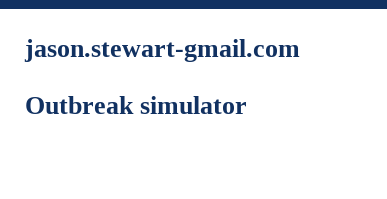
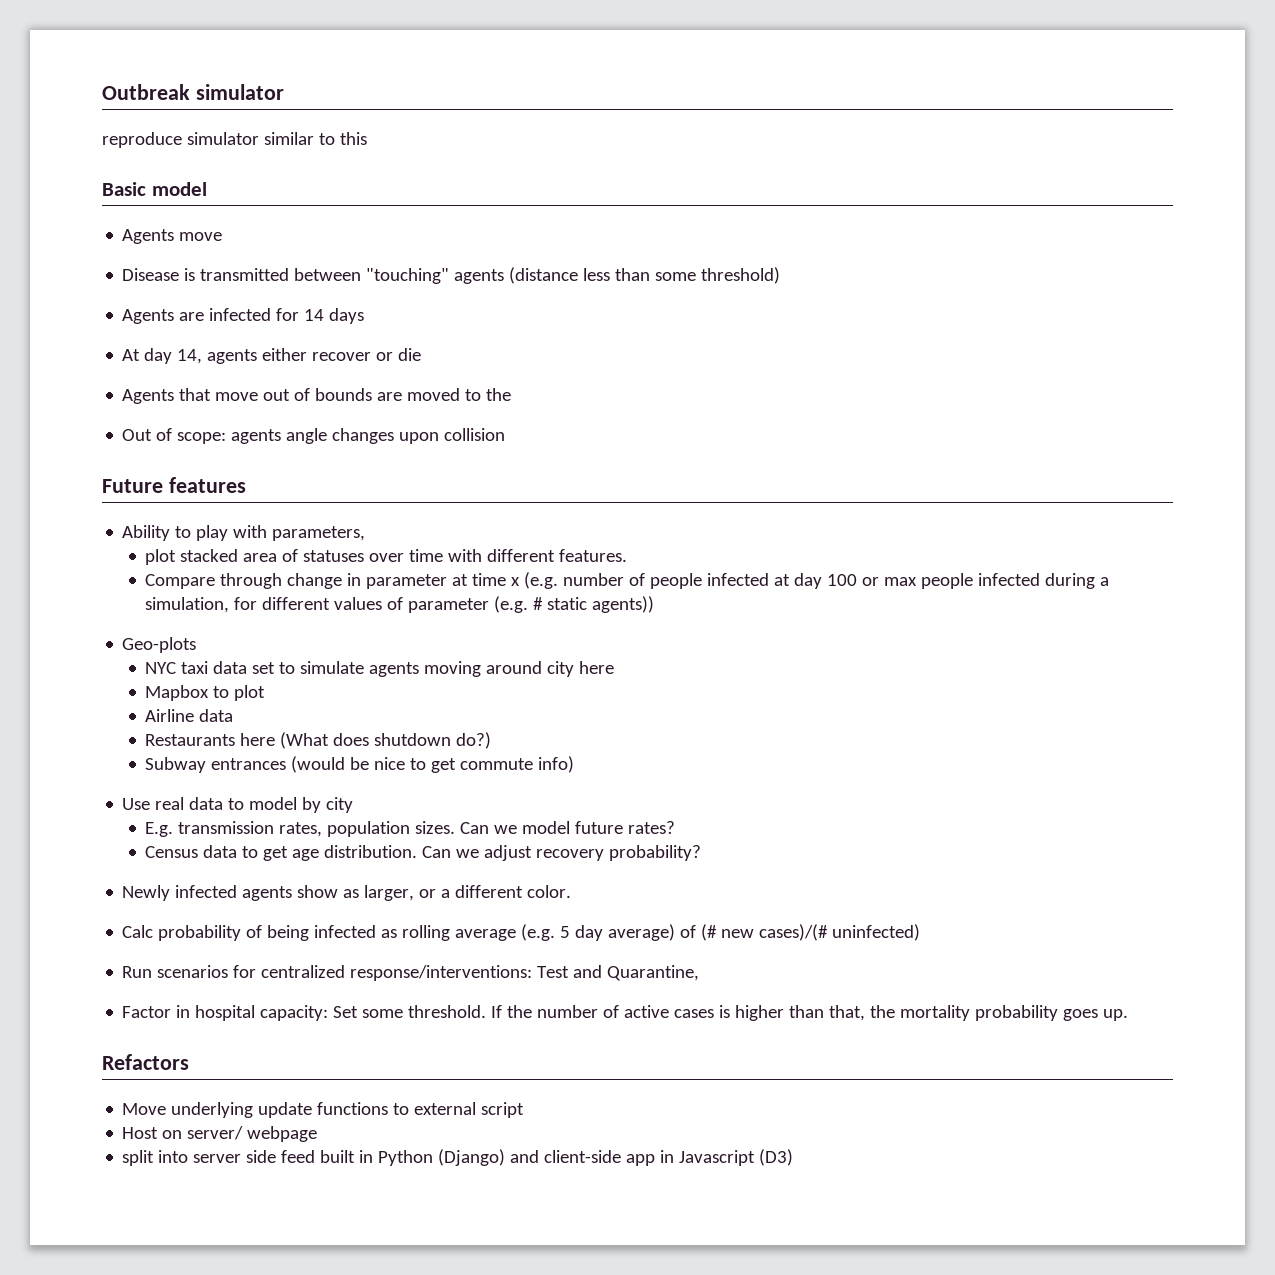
[24,39,300,62] jason.stewart-gmail.com // -> (102, 92) none
(248, 105) none -> [102,132,367,148] [102,182,207,196] [122,229,223,244] [122,267,781,284] [122,308,365,324] [122,348,422,364] [122,388,512,404] [122,428,506,444] [102,477,246,493] [122,525,366,541] [145,549,628,565] [145,572,1110,589] [145,596,655,613] [122,637,197,653] [145,661,615,677] [145,685,266,701] [145,709,234,722] [145,732,492,749] [145,756,575,773] [122,797,354,813] [145,821,676,837] [145,845,702,861] [122,885,572,901] [122,924,921,941] [122,965,700,981] [122,1005,1129,1021] [102,1054,189,1070] [122,1102,525,1118] [122,1126,318,1142] [122,1149,794,1166] // reproduce simulator similar to this // Basic model // Agents move // Disease is transmitted between "touching" agents (distance less than some threshold) // Agents are infected for 14 days // At day 14, agents either recover or die // Agents that move out of bounds are moved to the // Out of scope: agents angle changes upon collision // Future features // Ability to play with parameters, // plot stacked area of statuses over time with different features. // Compare through change in parameter at time x (e.g. number of people infected at day 100 or max people infected during a simulation, for different values of parameter (e.g. # static agents)) // Geo-plots // NYC taxi data set to simulate agents moving around city here // Mapbox to plot // Airline data // Restaurants here (What does shutdown do?) // Subway entrances (would be nice to get commute info) // Use real data to model by city // E.g. transmission rates, population sizes. Can we model future rates? // Census data to get age distribution. Can we adjust recovery probability? // Newly infected agents show as larger, or a different color. // Calc probability of being infected as rolling average (e.g. 5 day average) of (# new cases)/(# uninfected) // Run scenarios for centralized response/interventions: Test and Quarantine, // Factor in hospital capacity: Set some threshold. If the number of active cases is higher than that, the mortality probability goes up. // Refactors // Move underlying update functions to external script // Host on server/ webpage // split into server side feed built in Python (Django) and client-side app in Javascript (D3)

